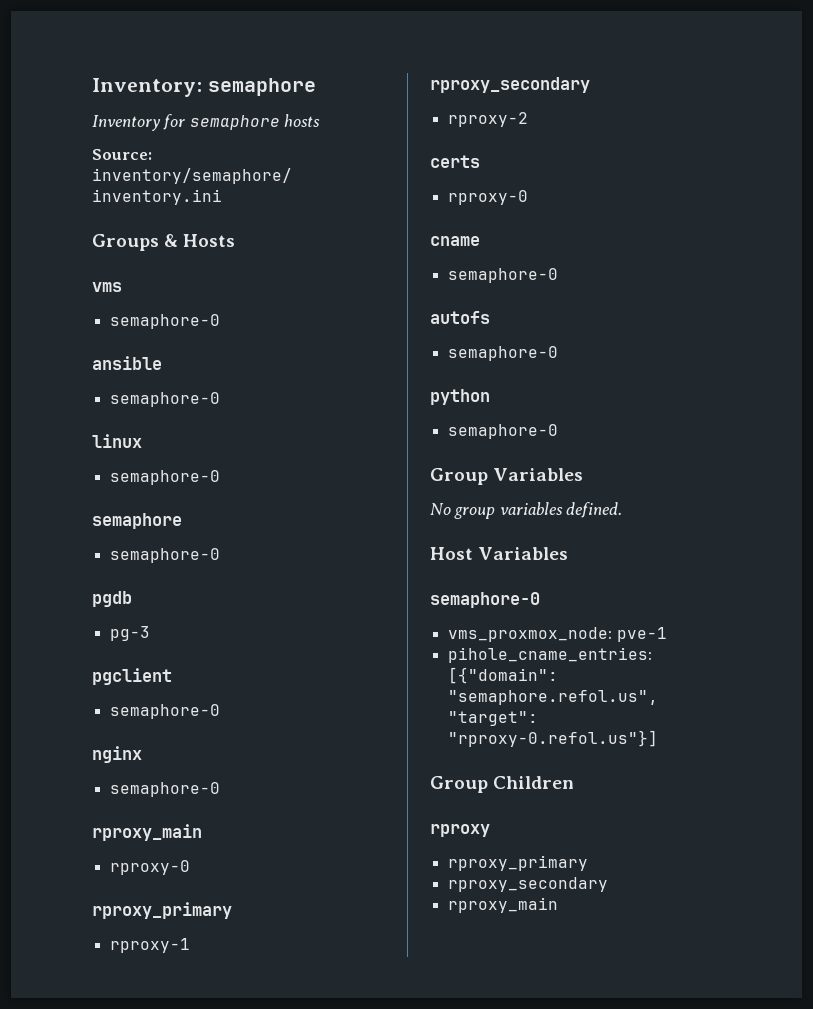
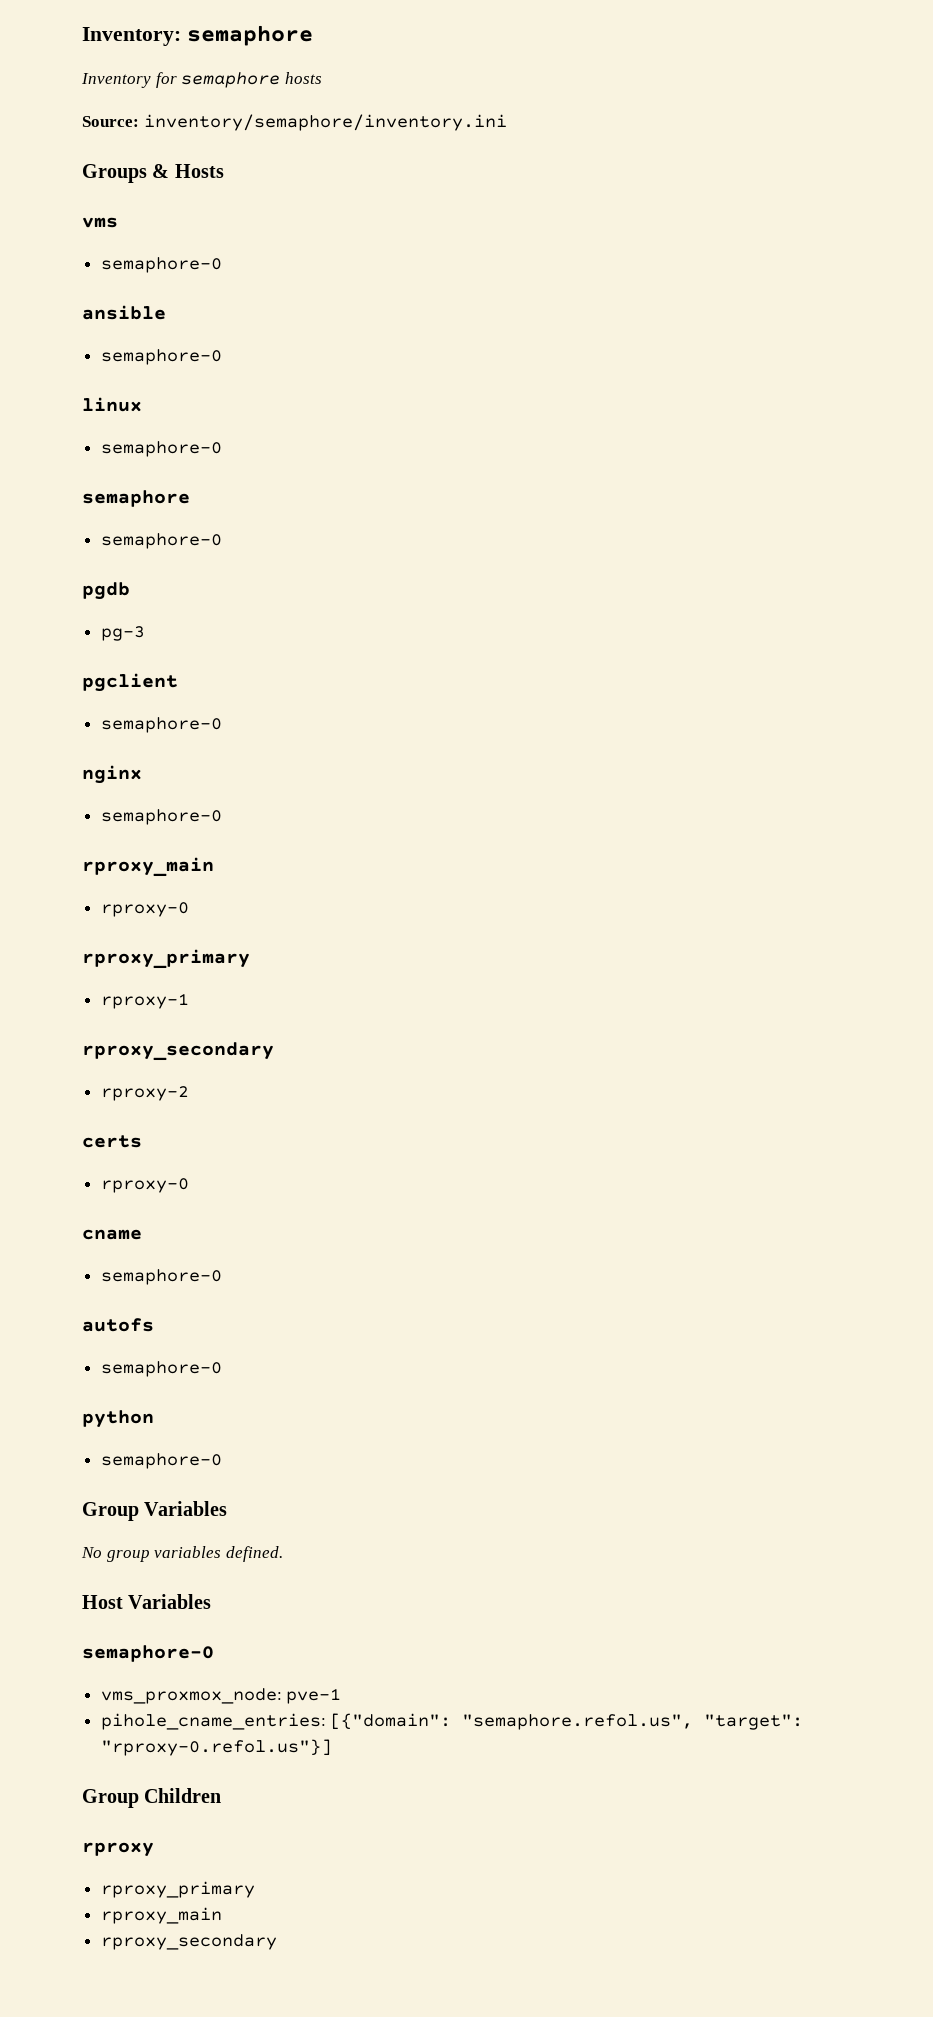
[448,877,609,892] [448,897,559,913] // rproxy_secondary // rproxy_main -> [100,1907,222,1924] [100,1934,277,1950] // rproxy_main // rproxy_secondary

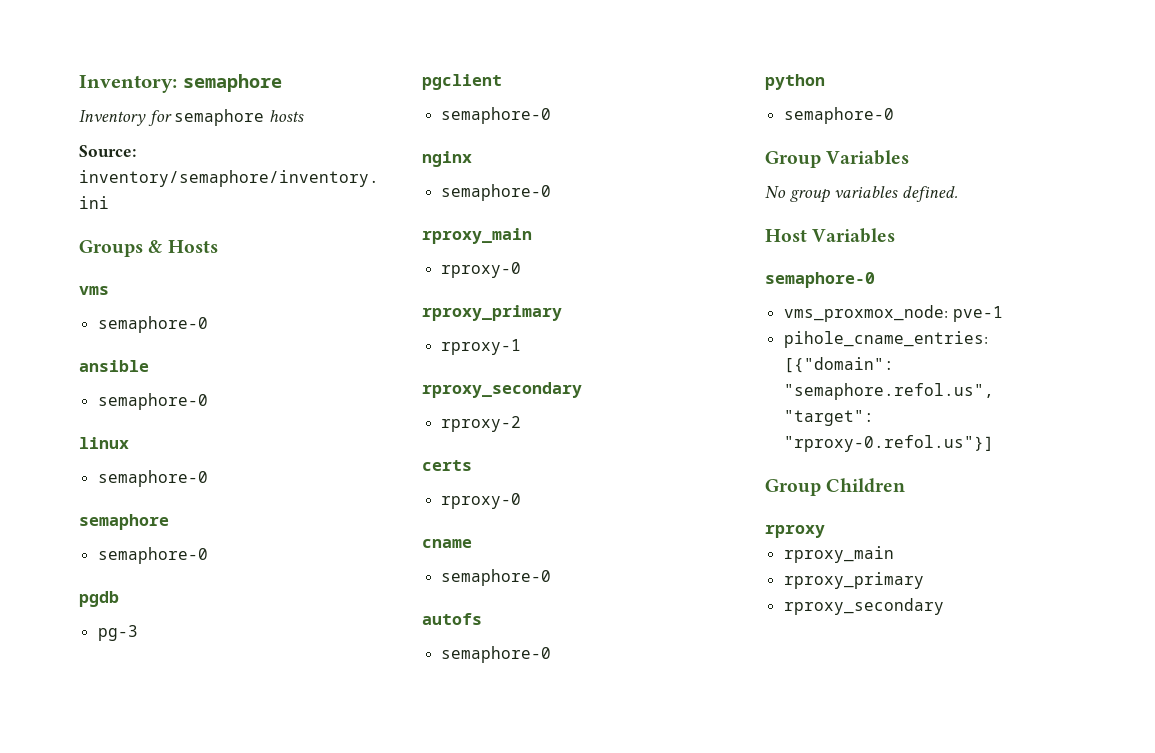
[100,1881,255,1898] [100,1907,222,1924] // rproxy_primary // rproxy_main -> [784,546,895,563] [784,572,925,589] // rproxy_main // rproxy_primary

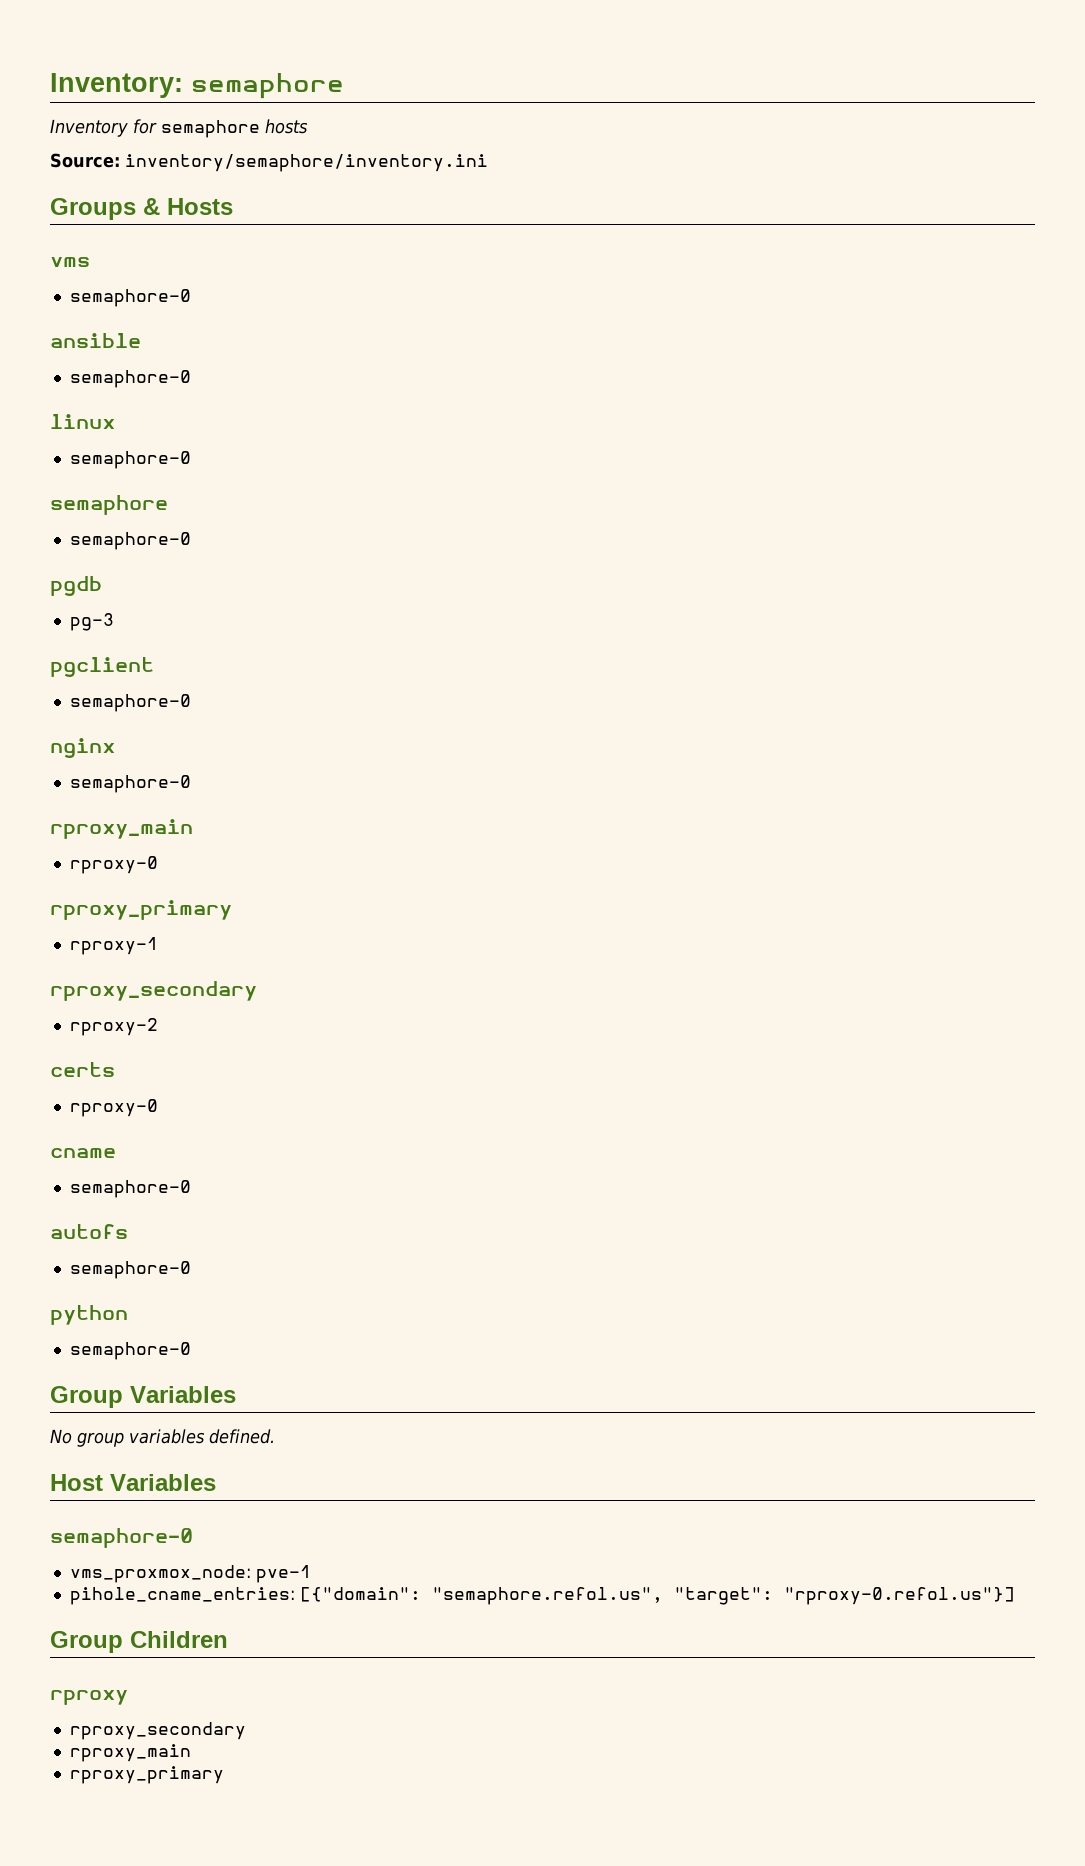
(825, 531) none -> [69,1722,246,1740] // rproxy_secondary
[784,598,945,615] // rproxy_secondary -> (224, 1775) none

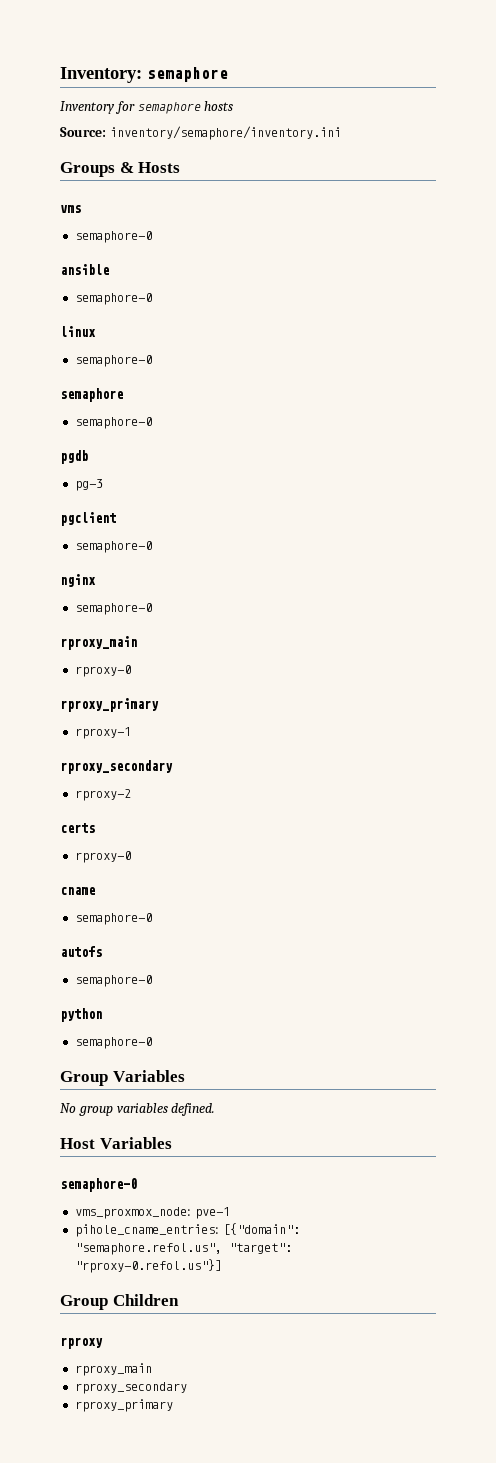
[69,1722,246,1740] [69,1744,191,1762] // rproxy_secondary // rproxy_main -> [75,1363,153,1376] [75,1382,188,1394] // rproxy_main // rproxy_secondary

